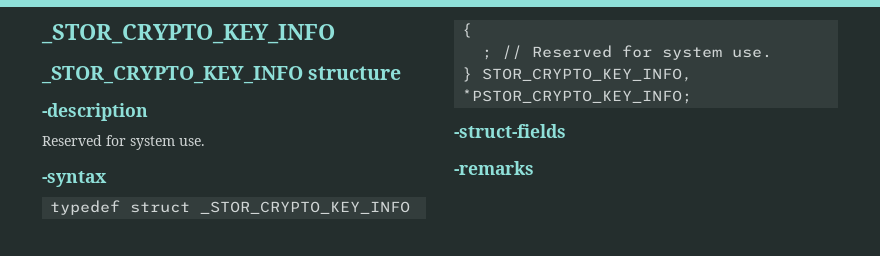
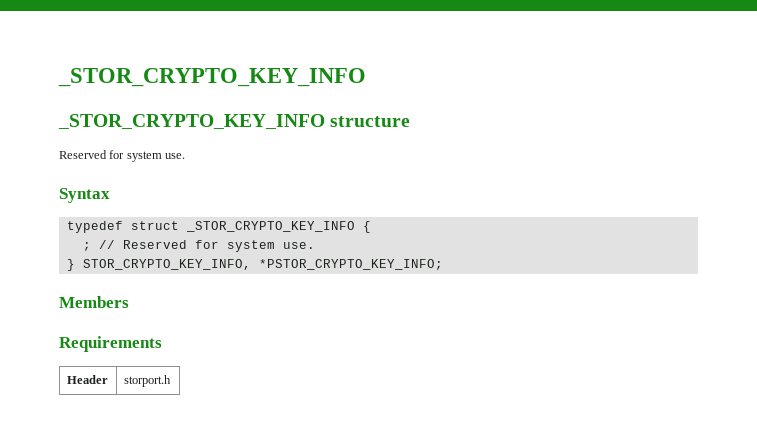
[42,103,148,121] [42,135,205,150] [42,171,107,187] // -description // Reserved for system use. // -syntax -> [59,150,186,162] [59,188,110,203] // Reserved for system use. // Syntax
[454,124,566,138] [454,161,534,175] -struct-fields // -remarks -> [59,296,129,308] [59,336,162,352] [66,375,108,384] [123,375,171,387] Members // Requirements // Header | storport.h

